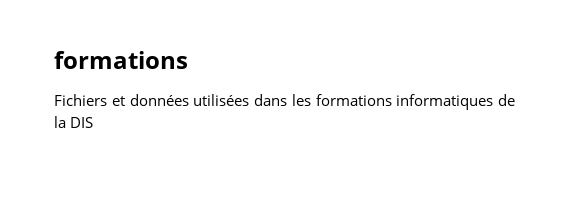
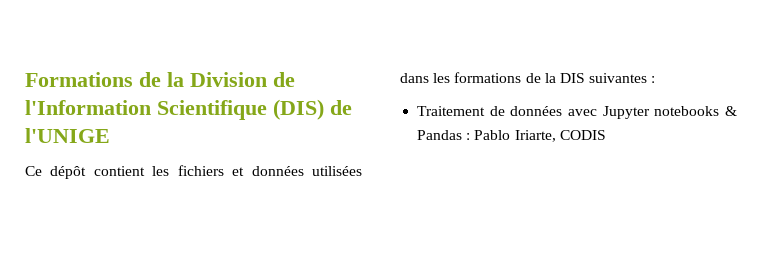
[54,51,188,69] [54,94,107,106] formations // Fichiers -> [25,72,295,87] [25,99,352,120] [25,128,110,143] [25,165,224,179] Formations de la Division de l'Information Scientifique (DIS) de l'UNIGE // Ce dépôt contient les fichiers
[396,94,494,110] informatiques -> (522, 77) none
(94, 122) none -> [589,73,656,83] [417,106,737,119] [417,130,606,142] suivantes : // Traitement de données avec Jupyter notebooks & Pandas : Pablo Iriarte, CODIS

